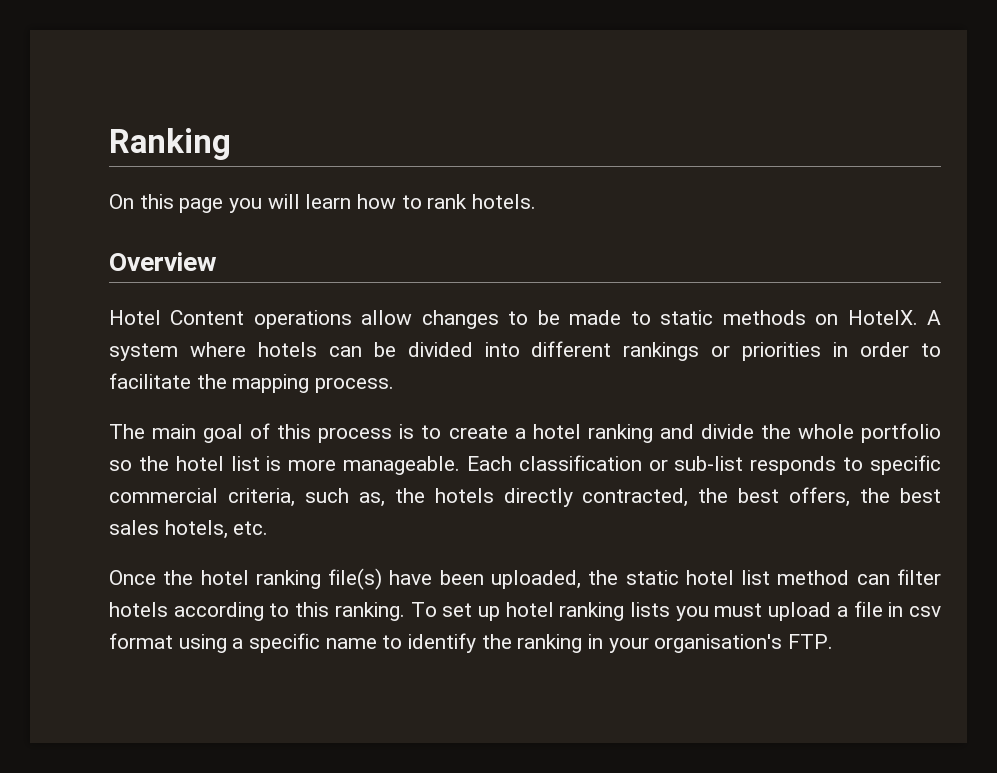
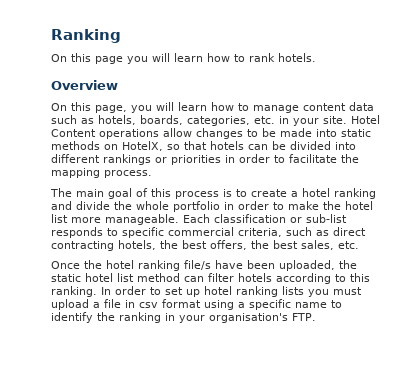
(217, 261) none -> [51,102,374,113] [51,115,347,126] On this page, you will learn how to manage content data such as hotels, boards, categories, etc. in your site.
[630,311,651,325] to -> [316,129,337,137] into
[847,310,941,325] [109,342,246,361] HotelX. A system where -> [122,141,207,151] HotelX, so that
[109,460,132,471] so -> [224,201,319,210] in order to make
[266,456,282,471] is -> (68, 218) none
[358,488,689,507] as, the hotels directly contracted, -> [316,227,366,236] [51,240,156,251] as direct contracting hotels,
[109,520,228,539] sales hotels, -> [301,240,334,250] sales,
[328,568,383,590] file(s) -> [184,260,211,270] file/s
[410,602,437,617] To -> [101,286,161,295] In order to

